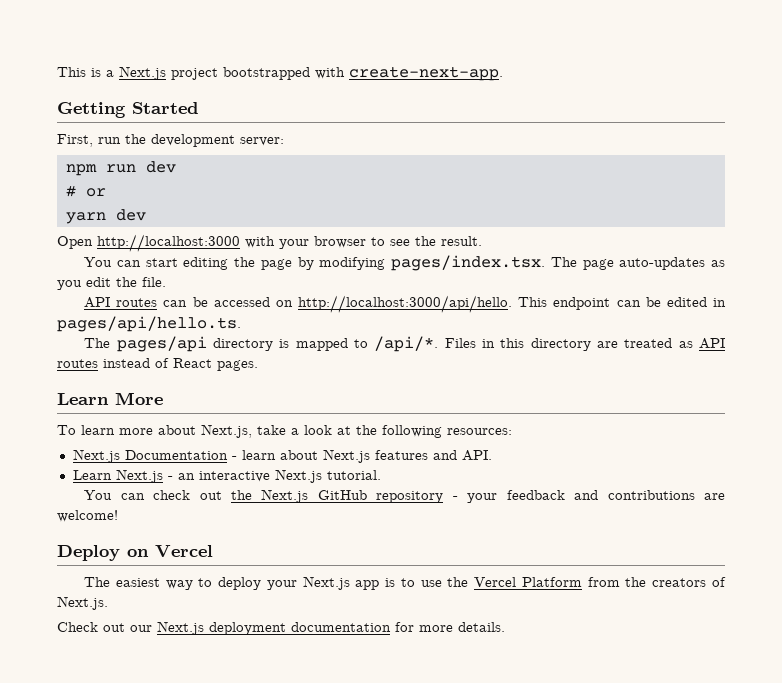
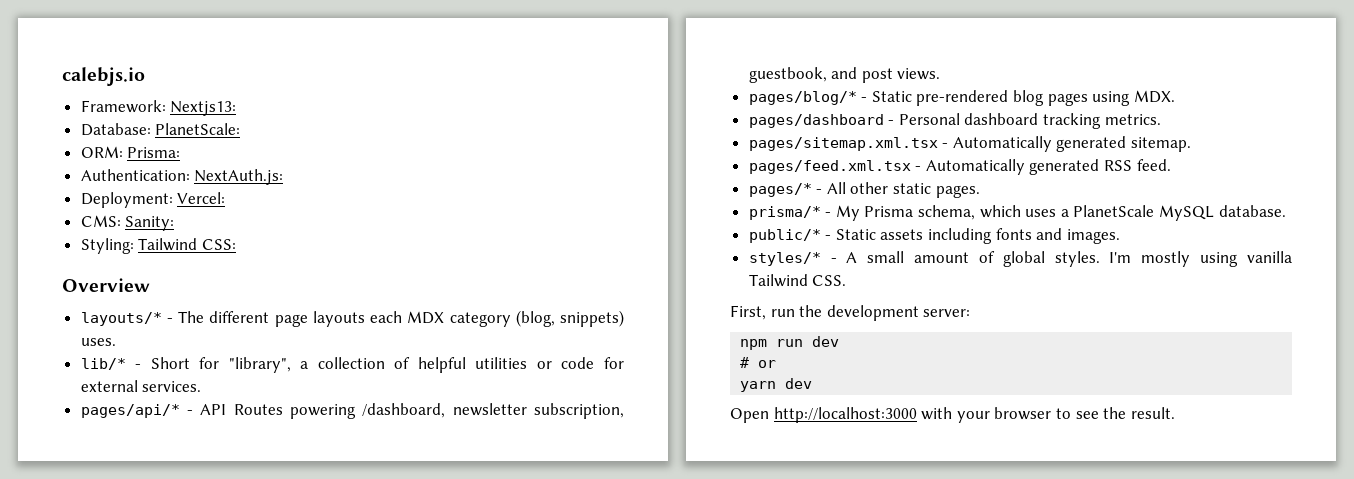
[57,66,503,81] [57,102,198,118] This is a Next.js project bootstrapped with create-next-app. // Getting Started -> [62,67,145,86] [80,100,237,116] [80,123,241,136] [80,146,181,158] [80,169,284,185] [80,192,226,208] [80,215,175,231] [80,238,236,254] [62,278,150,292] [80,310,625,327] [80,338,116,346] [80,357,624,373] [80,380,202,392] [80,403,624,419] [748,67,941,83] [748,90,1175,106] [748,113,1161,129] [748,136,1192,152] [748,159,1171,175] [748,182,980,198] [748,205,1286,221] [748,228,1120,244] [748,251,1292,267] [748,274,847,287] calebjs.io // Framework: Nextjs13: // Database: PlanetScale: // ORM: Prisma: // Authentication: NextAuth.js: // Deployment: Vercel: // CMS: Sanity: // Styling: Tailwind CSS: // Overview // layouts/* - The different page layouts each MDX category (blog, snippets) uses. // lib/* - Short for "library", a collection of helpful utilities or code for external services. // pages/api/* - API Routes powering /dashboard, newsletter subscription, guestbook, and post views. // pages/blog/* - Static pre-rendered blog pages using MDX. // pages/dashboard - Personal dashboard tracking metrics. // pages/sitemap.xml.tsx - Automatically generated sitemap. // pages/feed.xml.tsx - Automatically generated RSS feed. // pages/* - All other static pages. // prisma/* - My Prisma schema, which uses a PlanetScale MySQL database. // public/* - Static assets including fonts and images. // styles/* - A small amount of global styles. I'm mostly using vanilla Tailwind CSS.
[84,255,725,271] [57,277,166,290] [84,295,727,313] [57,316,241,332] [84,336,725,352] [57,358,258,371] [57,392,163,405] [57,424,512,438] [72,449,492,463] [72,469,381,483] [84,489,725,503] [57,510,118,522] [57,545,213,561] [84,576,726,590] [57,596,108,610] [57,621,505,635] // You can start editing the page by modifying pages/index.tsx. The page auto-updates as you edit the file. // API routes can be accessed on http://localhost:3000/api/hello. This endpoint can be edited in pages/api/hello.ts. // The pages/api directory is mapped to /api/*. Files in this directory are treated as API routes instead of React pages. // Learn More // To learn more about Next.js, take a look at the following resources: // Next.js Documentation - learn about Next.js features and API. // Learn Next.js - an interactive Next.js tutorial. // You can check out the Next.js GitHub repository - your feedback and contributions are welcome! // Deploy on Vercel // The easiest way to deploy your Next.js app is to use the Vercel Platform from the creators of Next.js. // Check out our Next.js deployment documentation for more details. -> (1175, 413) none

